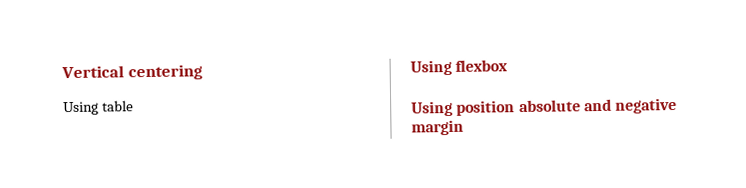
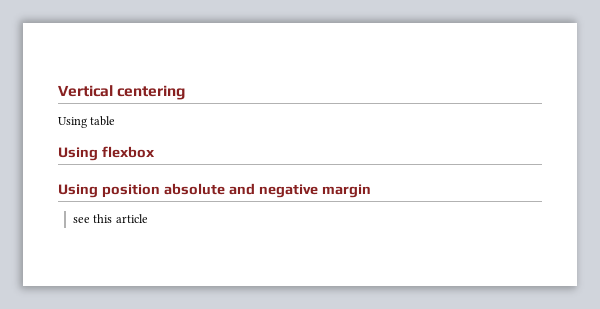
(464, 127) none -> [72,214,148,223] // see this article

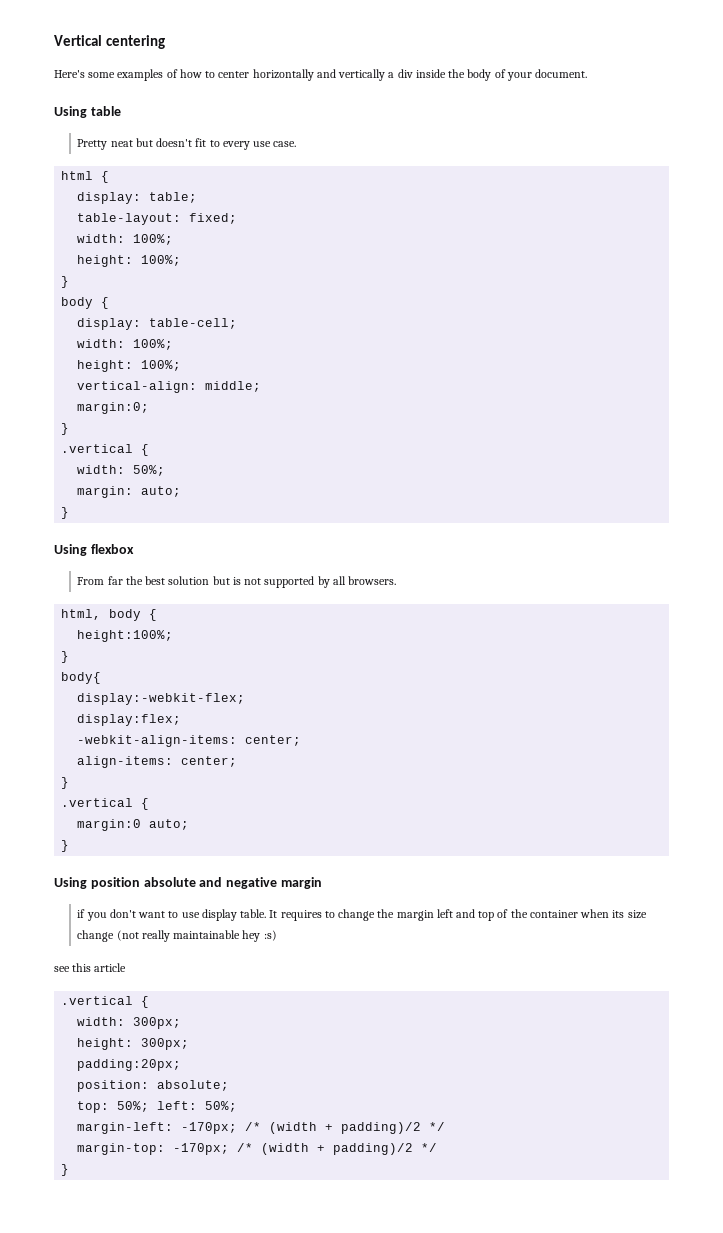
[58,116,116,128] [58,146,155,161] Using table // Using flexbox -> [54,69,588,81] [54,106,121,118] [77,138,297,150] [61,171,110,183] [77,192,198,204] [77,213,238,225] [77,234,174,245] [77,255,182,267] [61,276,70,288] [61,297,110,309] [77,318,238,330] [77,339,174,350] [77,360,182,372] [77,381,262,393] [77,402,150,414] [61,423,70,435] [61,444,150,456] [77,465,166,476] [77,486,182,498] [61,507,70,519] [54,544,134,556] [77,576,397,588] [61,609,158,621] [77,630,174,642] [61,651,70,663] [61,672,102,684] [77,693,246,705] [77,714,182,726] [77,735,302,747] [77,756,238,768] [61,777,70,789] [61,798,150,810] [77,819,190,831] [61,840,70,852] Here's some examples of how to center horizontally and vertically a div inside the body of your document. // Using table // Pretty neat but doesn't fit to every use case. // html { // display: table; // table-layout: fixed; // width: 100%; // height: 100%; // } // body { // display: table-cell; // width: 100%; // height: 100%; // vertical-align: middle; // margin:0; // } // .vertical { // width: 50%; // margin: auto; // } // Using flexbox // From far the best solution but is not supported by all browsers. // html, body { // height:100%; // } // body{ // display:-webkit-flex; // display:flex; // -webkit-align-items: center; // align-items: center; // } // .vertical { // margin:0 auto; // }
[72,214,148,223] see this article -> [77,909,647,921] [77,930,277,942] [54,963,127,972] [61,996,150,1008] [77,1017,182,1029] [77,1038,190,1050] [77,1059,182,1071] [77,1080,230,1092] [77,1101,238,1113] [77,1122,446,1134] [77,1143,438,1155] [61,1164,70,1176] if you don't want to use display table. It requires to change the margin left and top of the container when its size change (not really maintainable hey :s) // see this article // .vertical { // width: 300px; // height: 300px; // padding:20px; // position: absolute; // top: 50%; left: 50%; // margin-left: -170px; /* (width + padding)/2 */ // margin-top: -170px; /* (width + padding)/2 */ // }

